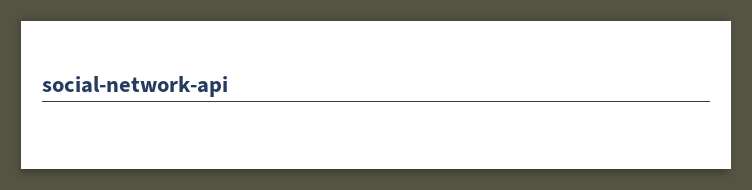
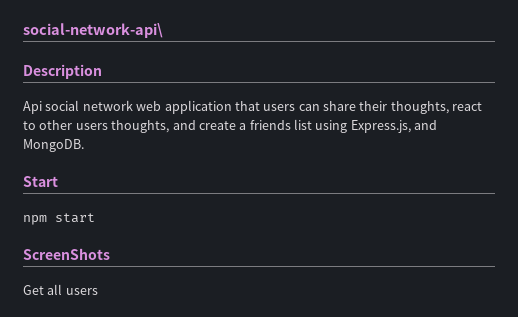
[42,76,228,97] social-network-api -> [23,23,163,38] [23,64,102,79] [23,100,483,114] [23,119,438,133] [23,139,84,152] [23,176,58,187] [23,213,95,225] [23,248,110,260] [23,284,98,295] social-network-api\ // Description // Api social network web application that users can share their thoughts, react to other users thoughts, and create a friends list using Express.js, and MongoDB. // Start // npm start // ScreenShots // Get all users

